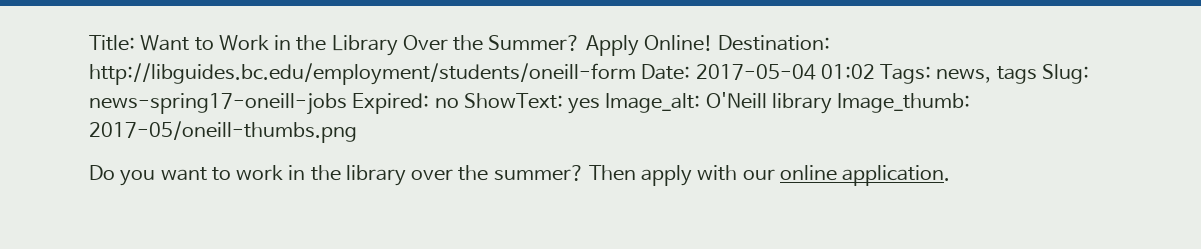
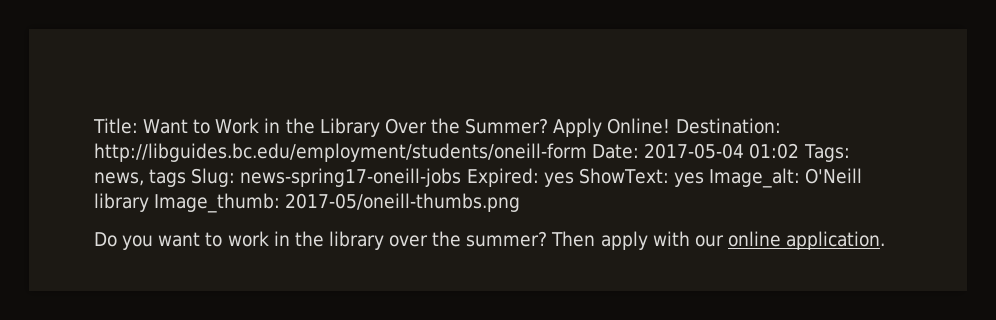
[434,98,459,108] no -> [543,172,574,187] yes

